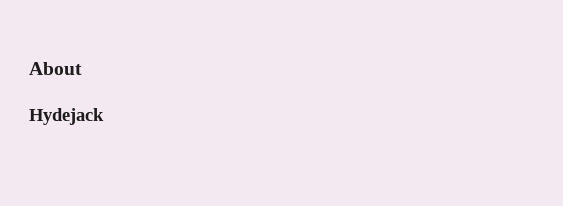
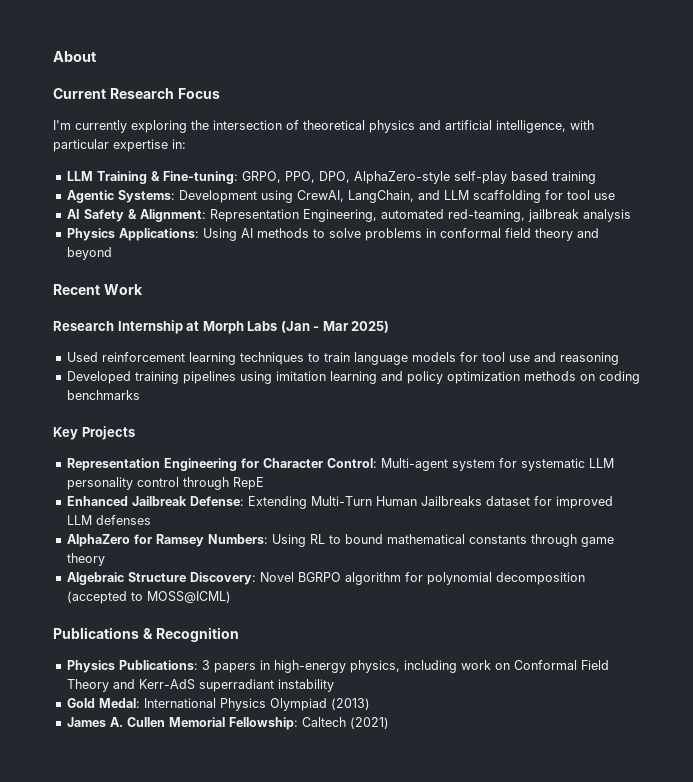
[29,108,104,125] Hydejack -> [53,88,220,99] [53,120,594,133] [53,139,186,152] [66,171,596,184] [66,190,615,203] [66,209,631,222] [66,228,599,241] [66,247,112,260] [53,284,143,295] [53,320,390,334] [66,352,619,365] [66,371,640,384] [66,390,140,400] [53,426,135,440] [66,458,614,471] [66,477,264,490] [66,496,613,509] [66,515,151,525] [66,534,614,547] [66,553,105,566] [66,572,585,585] [66,591,231,604] [53,627,239,642] [66,660,609,673] [66,679,334,692] [66,698,370,711] [66,717,389,730] Current Research Focus // I'm currently exploring the intersection of theoretical physics and artificial intelligence, with particular expertise in: // LLM Training & Fine-tuning: GRPO, PPO, DPO, AlphaZero-style self-play based training // Agentic Systems: Development using CrewAI, LangChain, and LLM scaffolding for tool use // AI Safety & Alignment: Representation Engineering, automated red-teaming, jailbreak analysis // Physics Applications: Using AI methods to solve problems in conformal field theory and beyond // Recent Work // Research Internship at Morph Labs (Jan - Mar 2025) // Used reinforcement learning techniques to train language models for tool use and reasoning // Developed training pipelines using imitation learning and policy optimization methods on coding benchmarks // Key Projects // Representation Engineering for Character Control: Multi-agent system for systematic LLM personality control through RepE // Enhanced Jailbreak Defense: Extending Multi-Turn Human Jailbreaks dataset for improved LLM defenses // AlphaZero for Ramsey Numbers: Using RL to bound mathematical constants through game theory // Algebraic Structure Discovery: Novel BGRPO algorithm for polynomial decomposition (accepted to MOSS@ICML) // Publications & Recognition // Physics Publications: 3 papers in high-energy physics, including work on Conformal Field Theory and Kerr-AdS superradiant instability // Gold Medal: International Physics Olympiad (2013) // James A. Cullen Memorial Fellowship: Caltech (2021)

